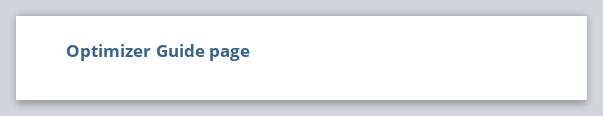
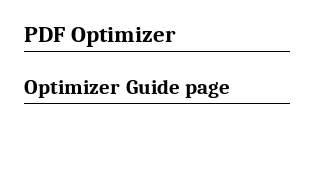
(66, 52) none -> [24,27,177,47] PDF Optimizer //

